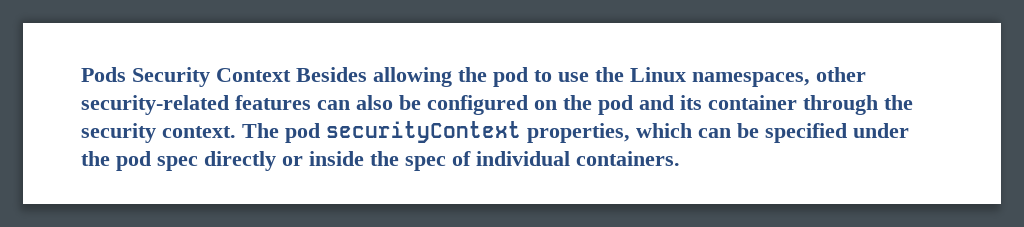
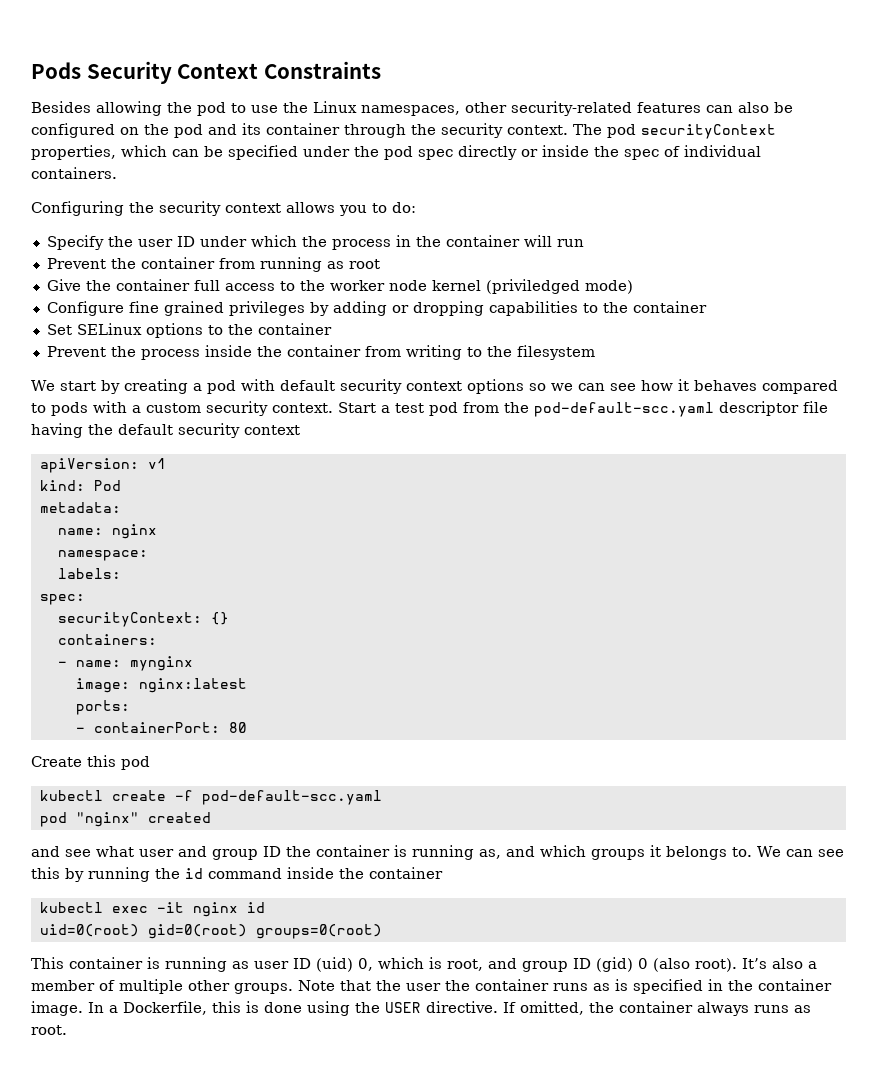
(291, 75) none -> [263,61,381,79] Constraints //
(680, 158) none -> [31,201,416,216] [46,235,584,250] [46,257,380,272] [46,279,633,294] [46,301,707,316] [46,323,332,338] [46,345,595,360] [31,379,838,394] [31,401,828,417] [31,423,300,438] [39,458,166,473] [39,480,121,491] [39,502,121,513] [57,524,157,539] [57,550,148,561] [57,568,121,579] [39,594,85,605] [57,612,229,627] [57,634,157,645] [57,656,193,671] [75,678,247,693] [75,700,130,715] [75,722,247,733] [31,755,150,770] [39,790,382,805] [39,812,211,827] [31,845,844,860] [31,867,443,882] [39,902,265,917] [39,924,382,939] [31,957,817,972] [31,979,832,994] [31,1001,811,1016] [31,1025,67,1035] // Configuring the security context allows you to do: // Specify the user ID under which the process in the container will run // Prevent the container from running as root // Give the container full access to the worker node kernel (priviledged mode) // Configure fine grained privileges by adding or dropping capabilities to the container // Set SELinux options to the container // Prevent the process inside the container from writing to the filesystem // We start by creating a pod with default security context options so we can see how it behaves compared to pods with a custom security context. Start a test pod from the pod-default-scc.yaml descriptor file having the default security context // apiVersion: v1 // kind: Pod // metadata: // name: nginx // namespace: // labels: // spec: // securityContext: {} // containers: // - name: mynginx // image: nginx:latest // ports: // - containerPort: 80 // Create this pod // kubectl create -f pod-default-scc.yaml // pod "nginx" created // and see what user and group ID the container is running as, and which groups it belongs to. We can see this by running the id command inside the container // kubectl exec -it nginx id // uid=0(root) gid=0(root) groups=0(root) // This container is running as user ID (uid) 0, which is root, and group ID (gid) 0 (also root). It’s also a member of multiple other groups. Note that the user the container runs as is specified in the container image. In a Dockerfile, this is done using the USER directive. If omitted, the container always runs as root.

